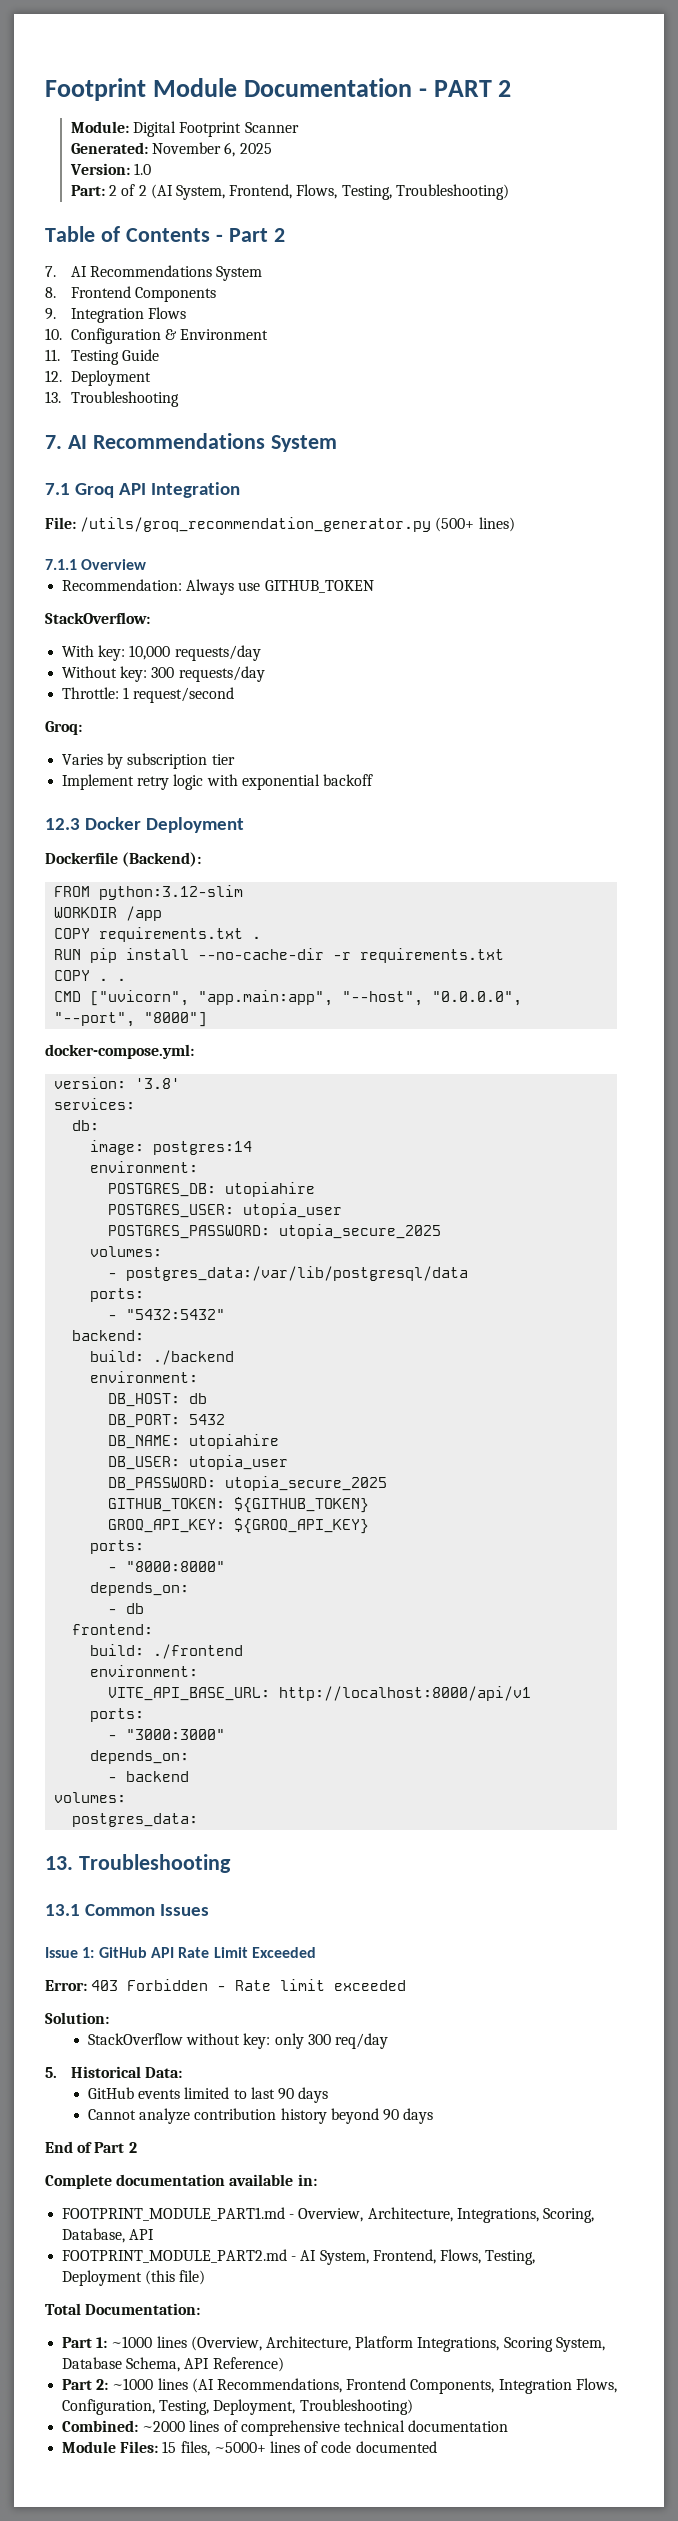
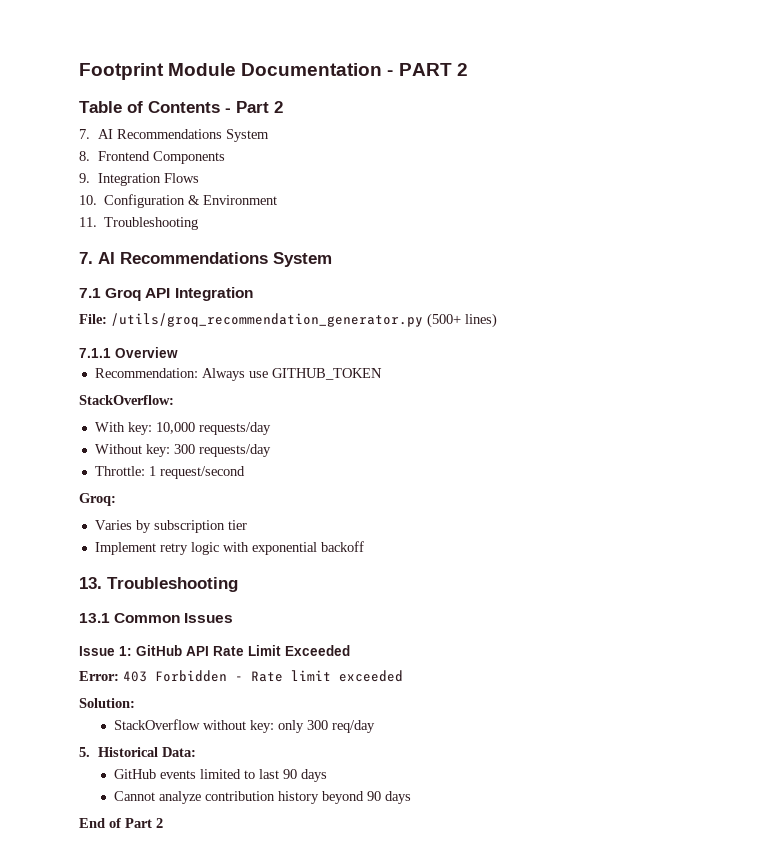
[71,121,299,137] [71,142,272,157] [70,163,152,175] [71,184,509,200] // Module: Digital Footprint Scanner // Generated: November 6, 2025 // Version: 1.0 // Part: 2 of 2 (AI System, Frontend, Flows, Testing, Troubleshooting) -> (468, 69) none
[71,349,160,365] [45,370,152,386] [45,391,61,403] Testing Guide // 12. Deployment // 13. -> (97, 222) none
[45,817,245,833] [45,852,202,867] [54,885,244,900] [54,906,163,921] [54,927,262,942] [54,948,505,963] [54,970,127,981] [54,990,523,1006] [54,1012,208,1027] [45,1044,194,1059] [54,1077,181,1089] [54,1098,136,1110] [72,1120,100,1131] [90,1140,253,1155] [90,1161,199,1173] [108,1182,316,1197] [108,1203,343,1218] [108,1224,442,1239] [90,1246,163,1257] [108,1266,469,1281] [90,1288,145,1302] [108,1309,226,1320] [72,1330,145,1341] [90,1350,235,1365] [90,1371,199,1383] [108,1393,208,1407] [108,1414,226,1428] [108,1434,280,1449] [108,1455,289,1470] [108,1476,388,1491] [108,1497,370,1513] [108,1518,370,1534] [90,1540,145,1554] [108,1561,226,1572] [90,1582,190,1596] [108,1603,145,1614] [72,1624,154,1635] [90,1644,244,1659] [90,1665,199,1677] [108,1686,532,1701] [90,1708,145,1722] [108,1729,226,1740] [90,1750,190,1764] [108,1771,190,1782] [54,1792,127,1803] [72,1813,199,1827] // 12.3 Docker Deployment // Dockerfile (Backend): // FROM python:3.12-slim // WORKDIR /app // COPY requirements.txt . // RUN pip install --no-cache-dir -r requirements.txt // COPY . . // CMD ["uvicorn", "app.main:app", "--host", "0.0.0.0", "--port", "8000"] // docker-compose.yml: // version: '3.8' // services: // db: // image: postgres:14 // environment: // POSTGRES_DB: utopiahire // POSTGRES_USER: utopia_user // POSTGRES_PASSWORD: utopia_secure_2025 // volumes: // - postgres_data:/var/lib/postgresql/data // ports: // - "5432:5432" // backend: // build: ./backend // environment: // DB_HOST: db // DB_PORT: 5432 // DB_NAME: utopiahire // DB_USER: utopia_user // DB_PASSWORD: utopia_secure_2025 // GITHUB_TOKEN: ${GITHUB_TOKEN} // GROQ_API_KEY: ${GROQ_API_KEY} // ports: // - "8000:8000" // depends_on: // - db // frontend: // build: ./frontend // environment: // VITE_API_BASE_URL: http://localhost:8000/api/v1 // ports: // - "3000:3000" // depends_on: // - backend // volumes: // postgres_data: -> (364, 546) none
[45,2174,317,2189] [62,2207,594,2223] [62,2228,155,2243] [62,2249,536,2265] [62,2270,206,2286] [45,2303,201,2315] [62,2336,605,2352] [62,2357,284,2372] [62,2378,617,2394] [62,2399,413,2415] [62,2420,509,2436] [62,2441,437,2456] // Complete documentation available in: // FOOTPRINT_MODULE_PART1.md - Overview, Architecture, Integrations, Scoring, Database, API // FOOTPRINT_MODULE_PART2.md - AI System, Frontend, Flows, Testing, Deployment (this file) // Total Documentation: // Part 1: ~1000 lines (Overview, Architecture, Platform Integrations, Scoring System, Database Schema, API Reference) // Part 2: ~1000 lines (AI Recommendations, Frontend Components, Integration Flows, Configuration, Testing, Deployment, Troubleshooting) // Combined: ~2000 lines of comprehensive technical documentation // Module Files: 15 files, ~5000+ lines of code documented -> (163, 823) none

